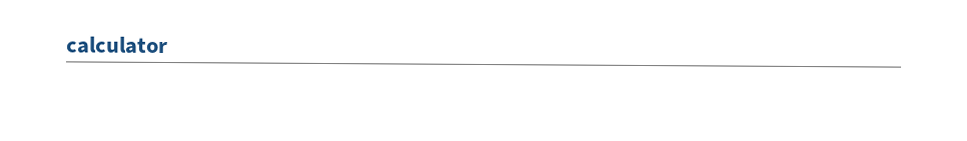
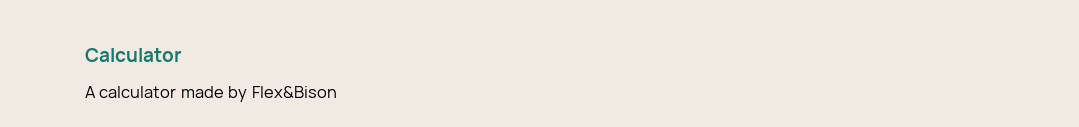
[66,36,168,55] calculator -> [85,48,182,62] [85,86,337,102] Calculator // A calculator made by Flex&Bison

